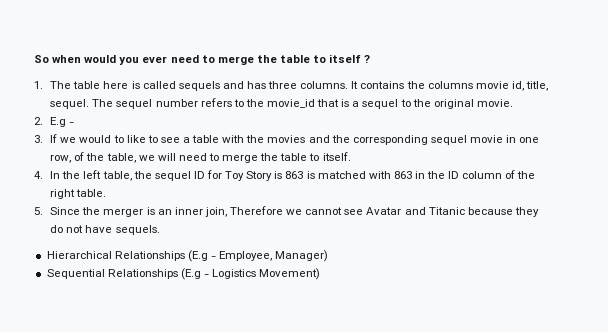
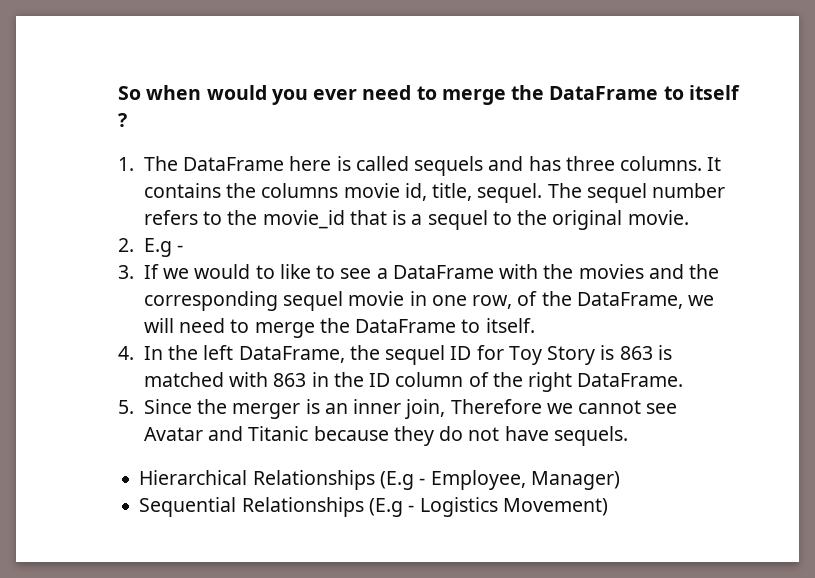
[279,55,310,63] table -> [549,86,659,100] DataFrame
[73,81,101,89] table -> [183,157,285,171] DataFrame
[192,135,220,143] table -> [392,265,494,279] DataFrame
[106,153,136,163] table, -> [576,292,683,309] DataFrame,
[280,153,308,161] table -> [355,319,457,333] DataFrame
[102,171,132,181] table, -> [238,346,345,363] DataFrame,
[76,189,107,197] table. -> [577,373,684,387] DataFrame.

